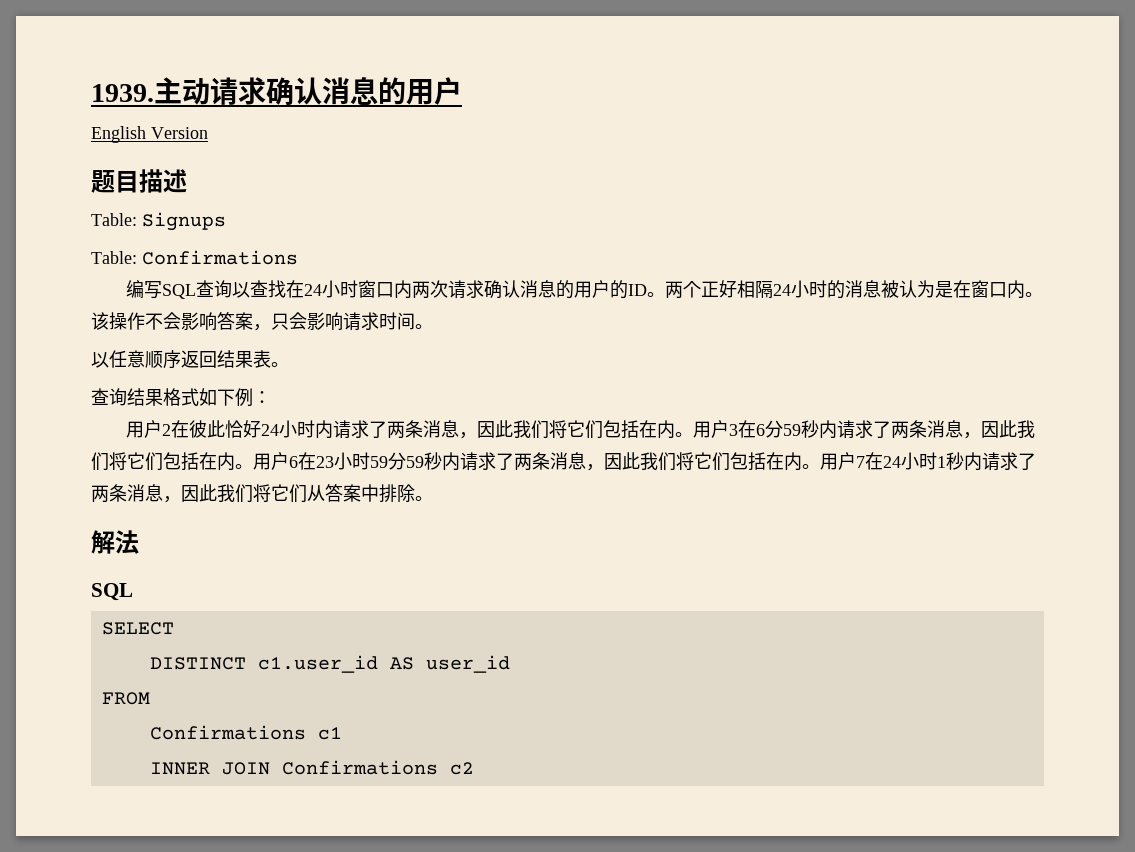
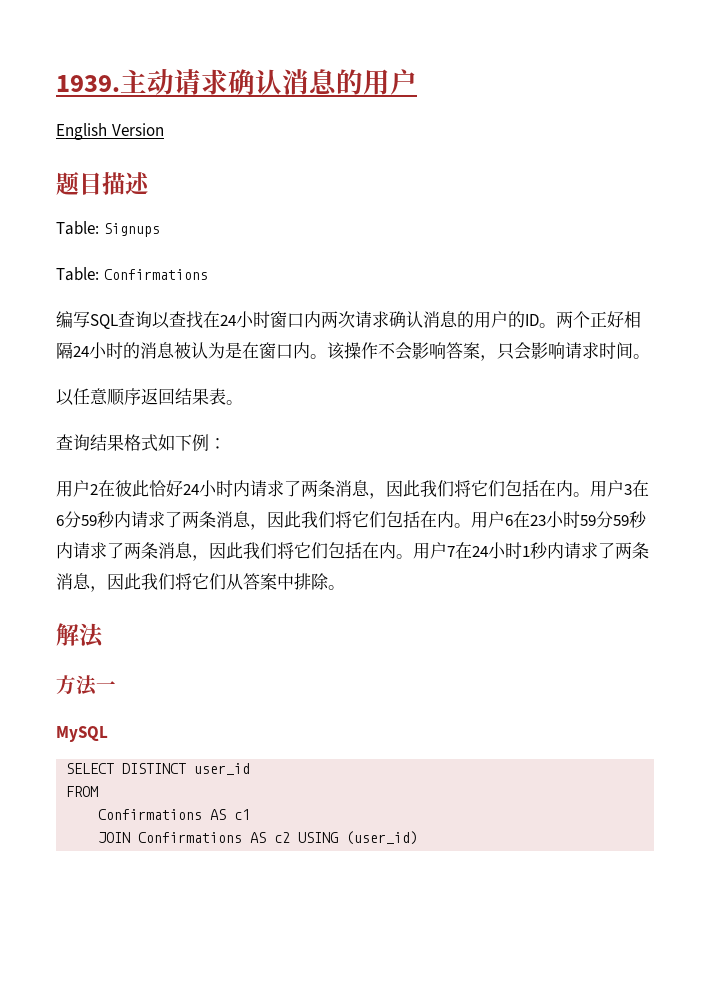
[91,583,133,601] SQL -> [56,675,116,696] [56,726,108,742] 方法一 // MySQL
[149,655,414,673] // DISTINCT c1.user_id AS -> [122,763,187,774] DISTINCT
(306, 732) none -> [210,809,227,820] AS
[149,762,210,775] INNER -> (251, 814) none
[449,762,474,775] c2 -> [250,831,419,845] AS c2 USING (user_id)

